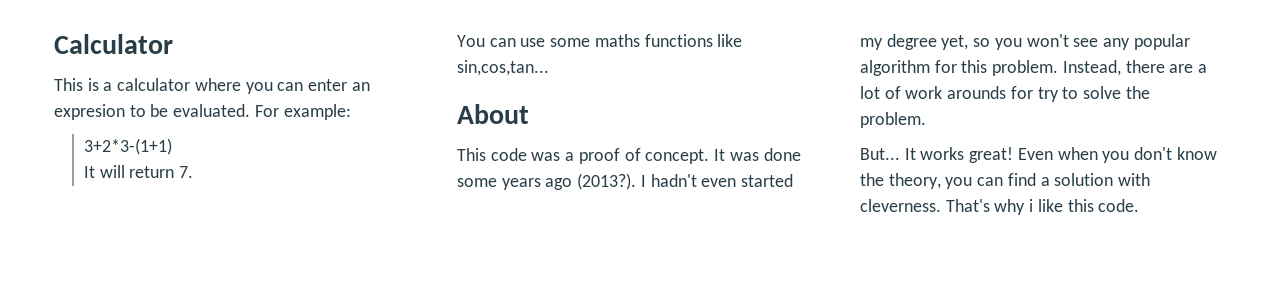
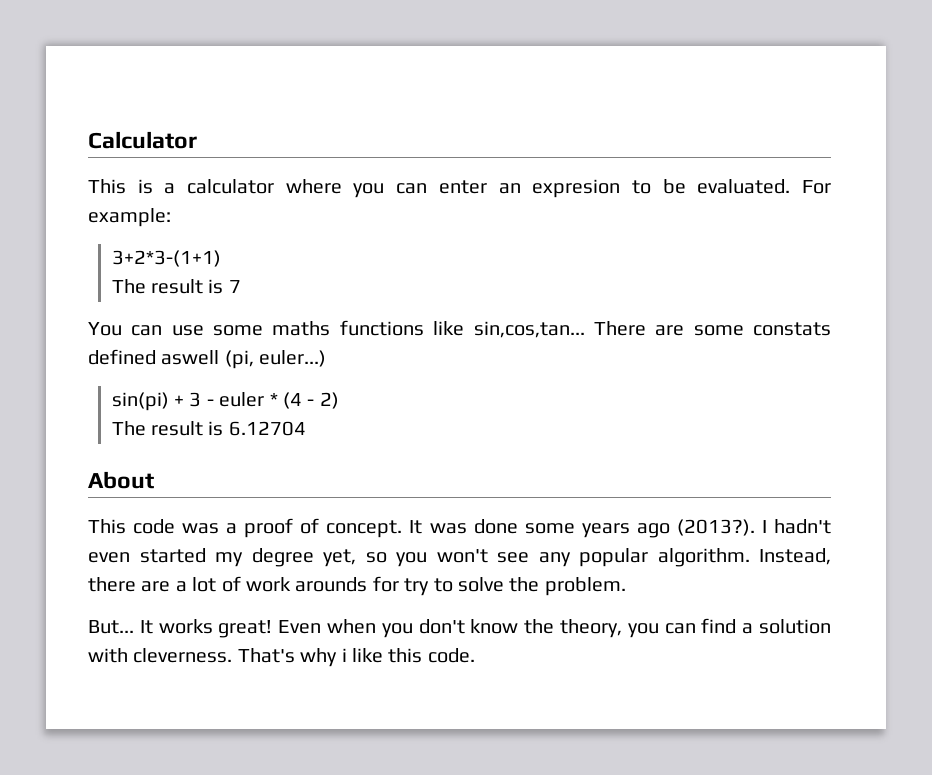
[83,165,194,178] It will return 7. -> [111,279,241,294] The result is 7
(549, 68) none -> [593,321,832,336] [88,349,327,369] [111,392,339,411] [111,421,306,436] There are some constats defined aswell (pi, euler...) // sin(pi) + 3 - euler * (4 - 2) // The result is 6.12704
[860,60,1059,76] algorithm for this problem. -> [657,548,750,567] algorithm.

